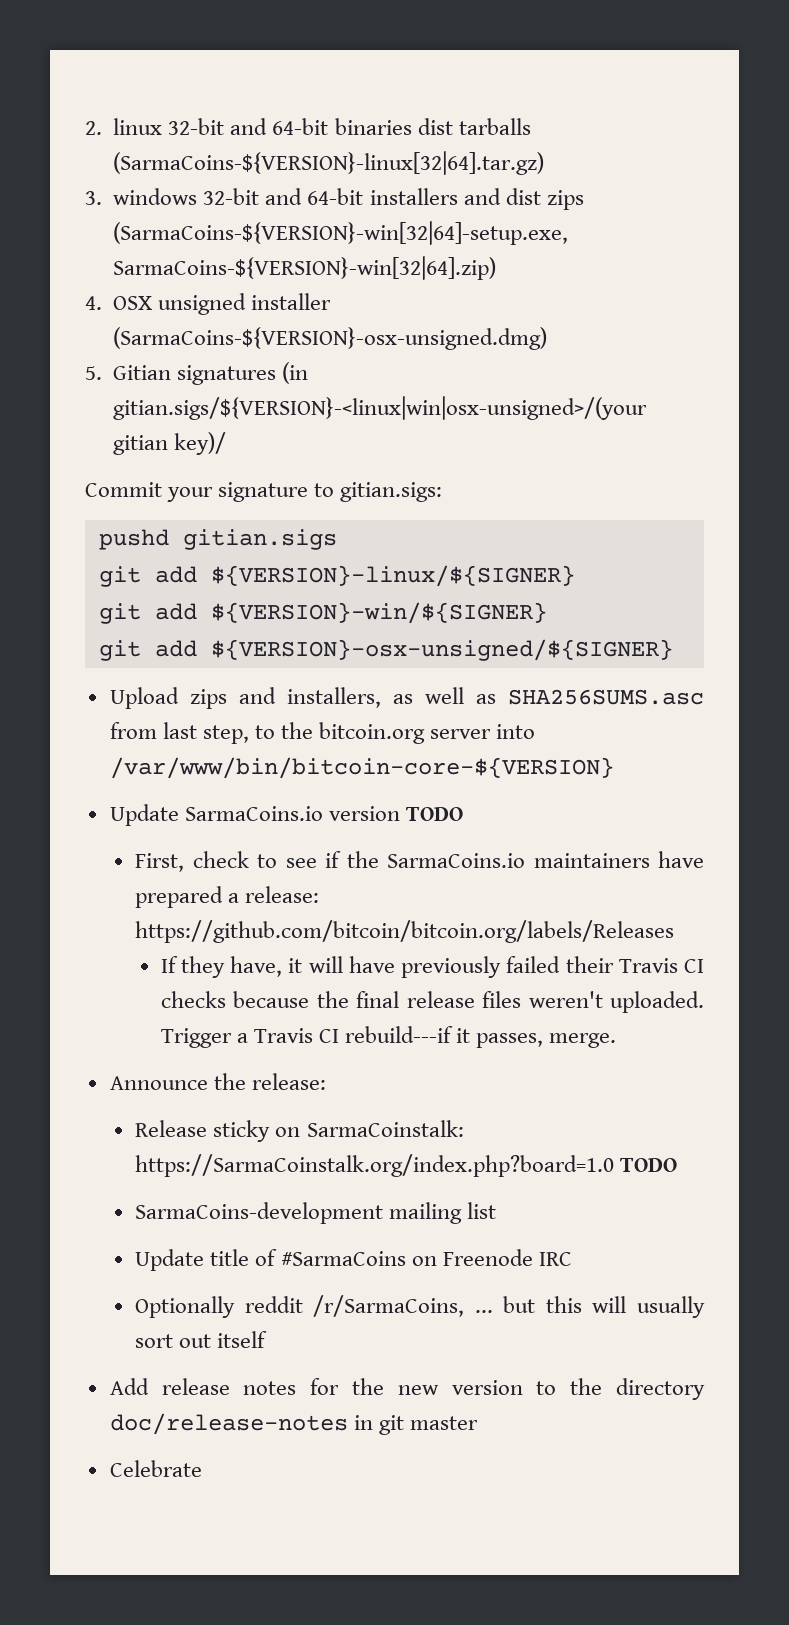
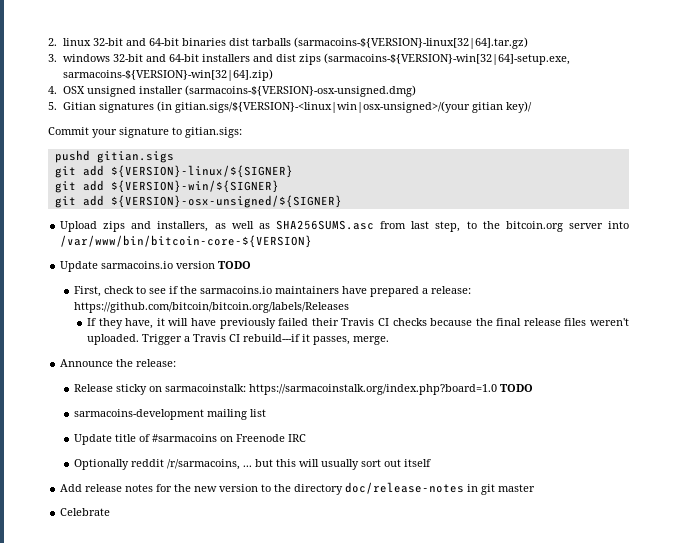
[113,151,545,175] (SarmaCoins-${VERSION}-linux[32|64].tar.gz) -> [293,37,528,49] (sarmacoins-${VERSION}-linux[32|64].tar.gz)
[113,221,569,245] [113,256,497,280] (SarmaCoins-${VERSION}-win[32|64]-setup.exe, SarmaCoins-${VERSION}-win[32|64].zip) -> [323,53,570,65] [62,69,273,81] (sarmacoins-${VERSION}-win[32|64]-setup.exe, sarmacoins-${VERSION}-win[32|64].zip)
[113,327,548,350] (SarmaCoins-${VERSION}-osx-unsigned.dmg) -> [184,85,416,97] (sarmacoins-${VERSION}-osx-unsigned.dmg)
[184,806,323,821] SarmaCoins.io -> [101,261,174,269] sarmacoins.io
[387,853,526,868] SarmaCoins.io -> [199,286,272,294] sarmacoins.io
[306,1120,464,1137] [135,1154,678,1177] [135,1202,384,1224] SarmaCoinstalk: https://SarmaCoinstalk.org/index.php?board=1.0 TODO // SarmaCoins-development -> [164,384,533,395] [73,409,204,420] sarmacoinstalk: https://sarmacoinstalk.org/index.php?board=1.0 TODO // sarmacoins-development
[280,1251,406,1266] #SarmaCoins -> [151,434,217,442] #sarmacoins
[313,1295,465,1317] /r/SarmaCoins, -> [166,459,240,470] /r/sarmacoins,

